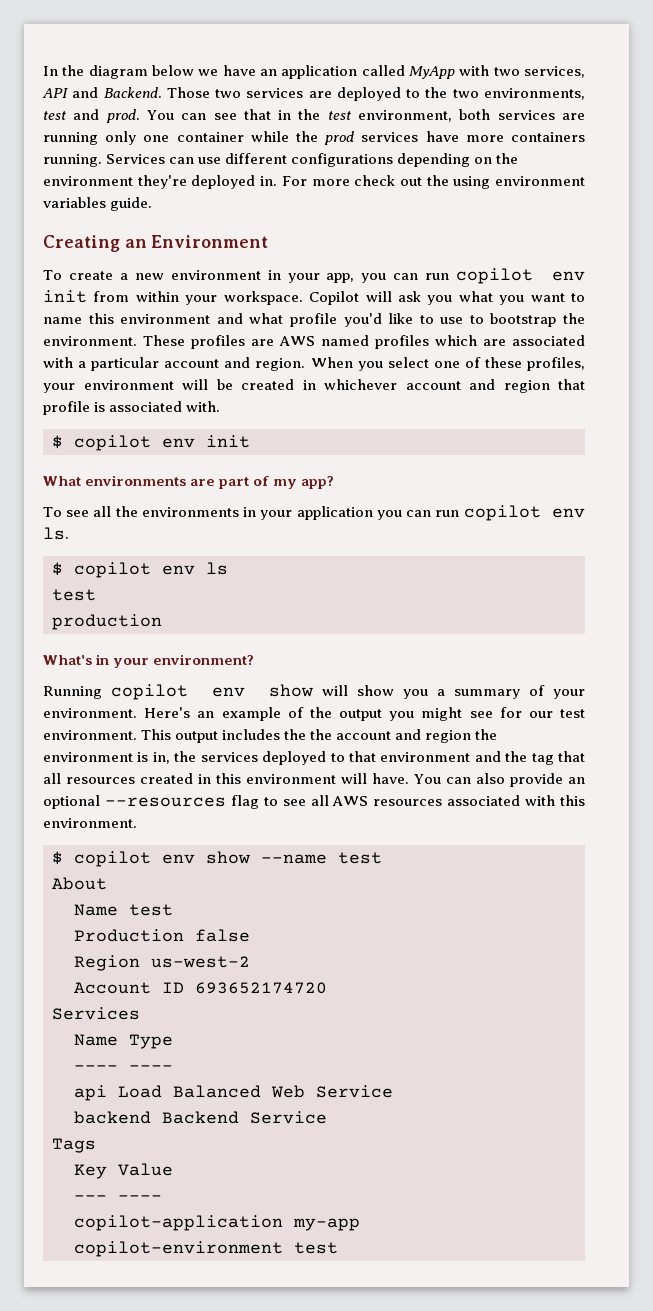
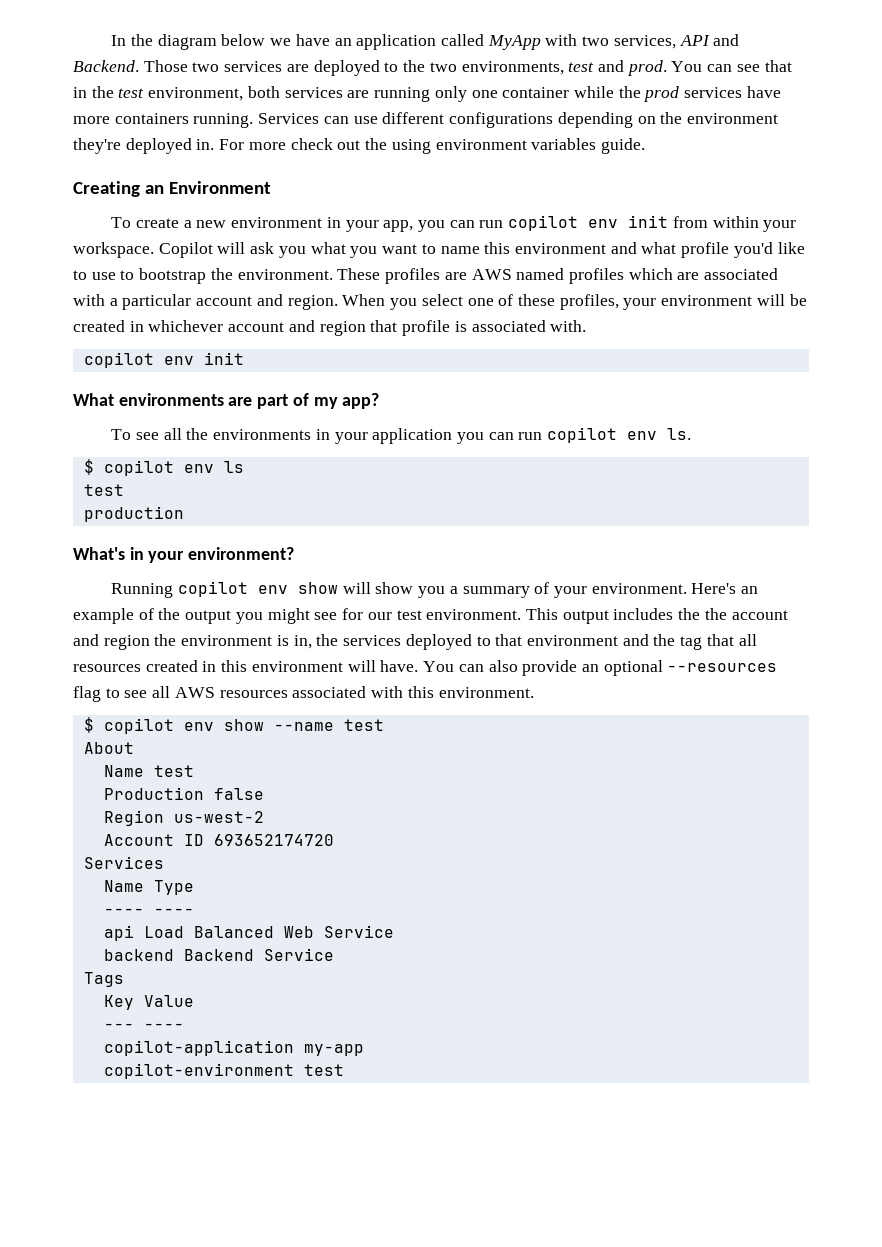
[52,435,63,449] $ -> (587, 326) none

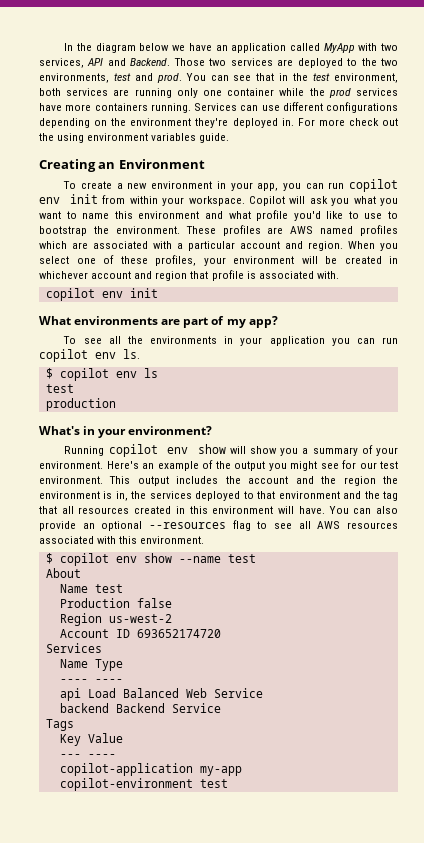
[704,608,788,620] [73,634,99,646] the account and -> [248,476,337,484] account and the

